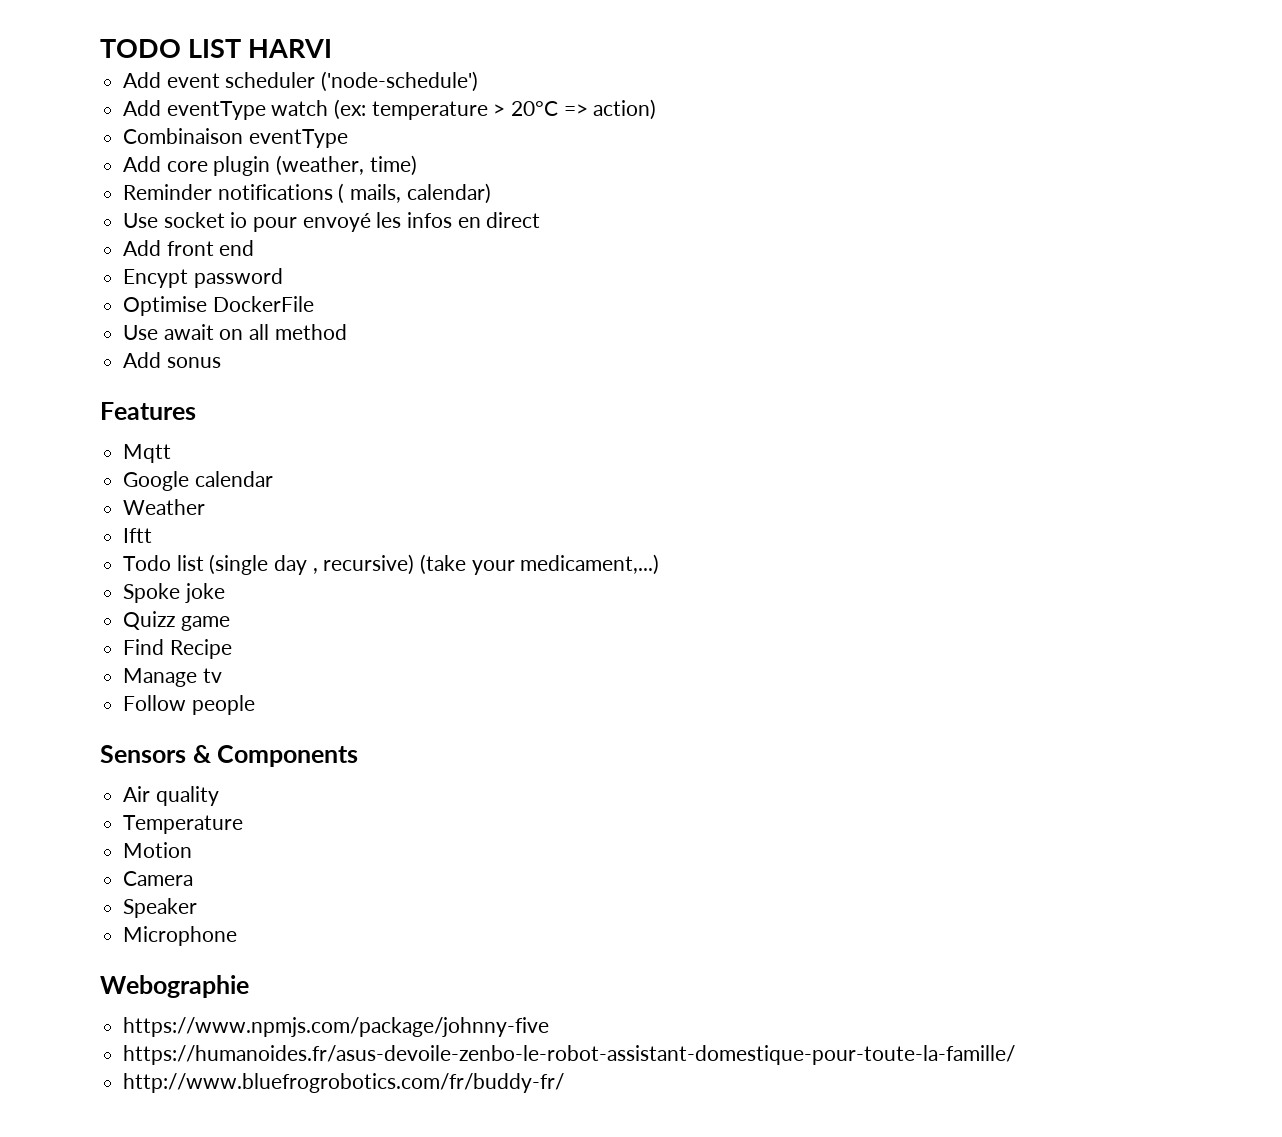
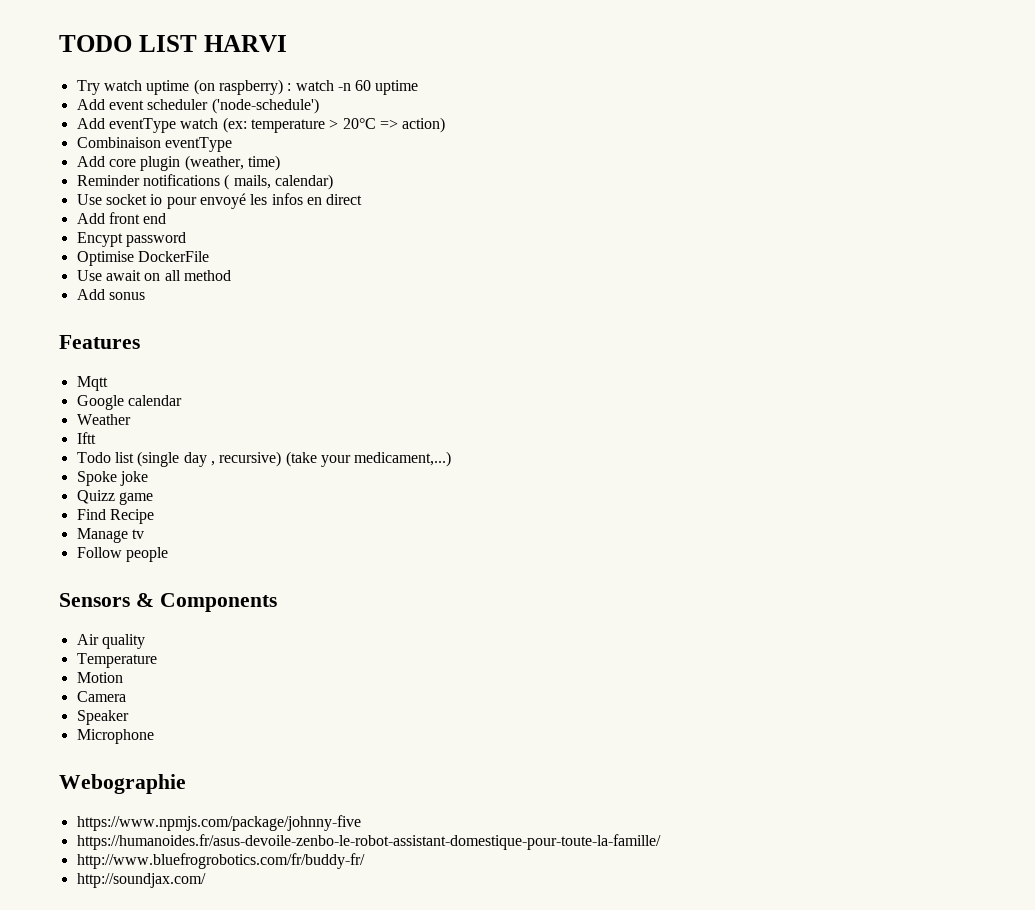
(333, 48) none -> [76,79,419,95] // Try watch uptime (on raspberry) : watch -n 60 uptime
(565, 1083) none -> [76,873,206,888] // http://soundjax.com/

